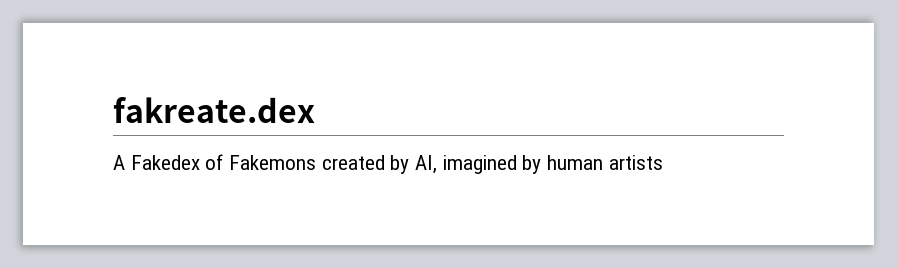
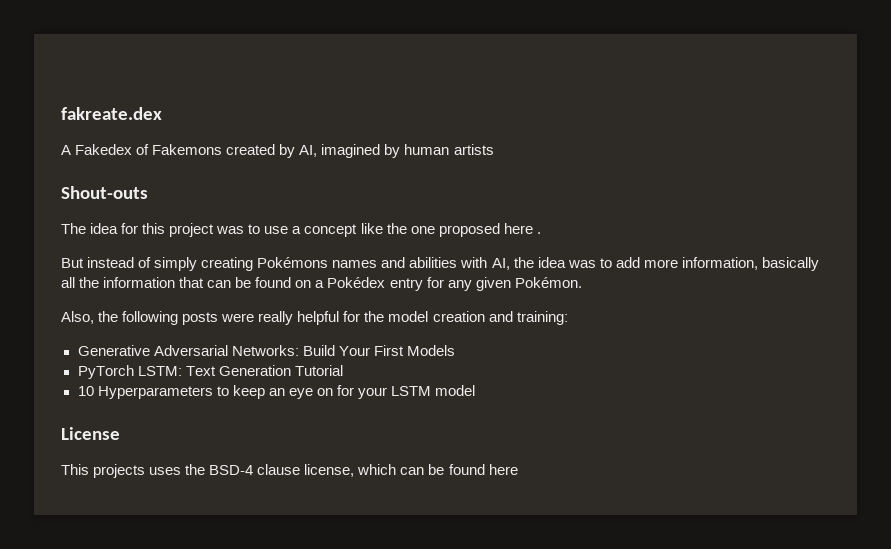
(663, 162) none -> [61,186,148,199] [61,223,541,237] [61,257,819,271] [61,277,582,291] [61,311,568,325] [77,345,455,356] [77,365,343,379] [77,385,476,399] [61,427,120,440] [61,464,518,478] // Shout-outs // The idea for this project was to use a concept like the one proposed here . // But instead of simply creating Pokémons names and abilities with AI, the idea was to add more information, basically all the information that can be found on a Pokédex entry for any given Pokémon. // Also, the following posts were really helpful for the model creation and training: // Generative Adversarial Networks: Build Your First Models // PyTorch LSTM: Text Generation Tutorial // 10 Hyperparameters to keep an eye on for your LSTM model // License // This projects uses the BSD-4 clause license, which can be found here

